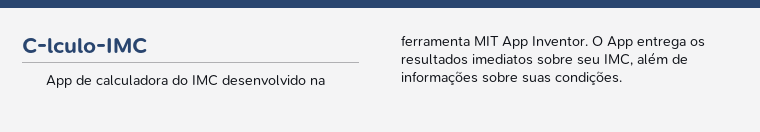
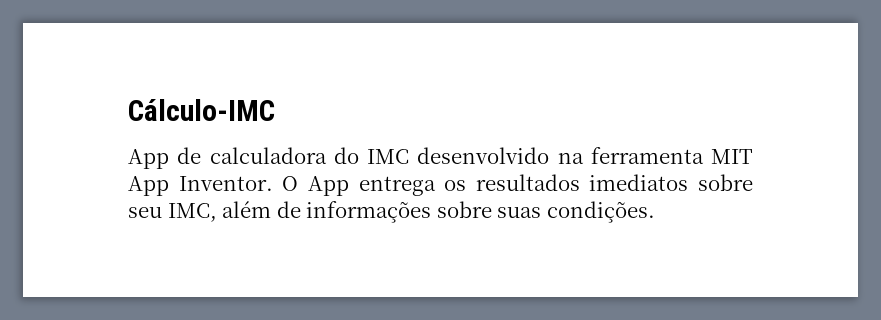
[22,37,148,54] C-lculo-IMC -> [128,99,275,121] Cálculo-IMC

